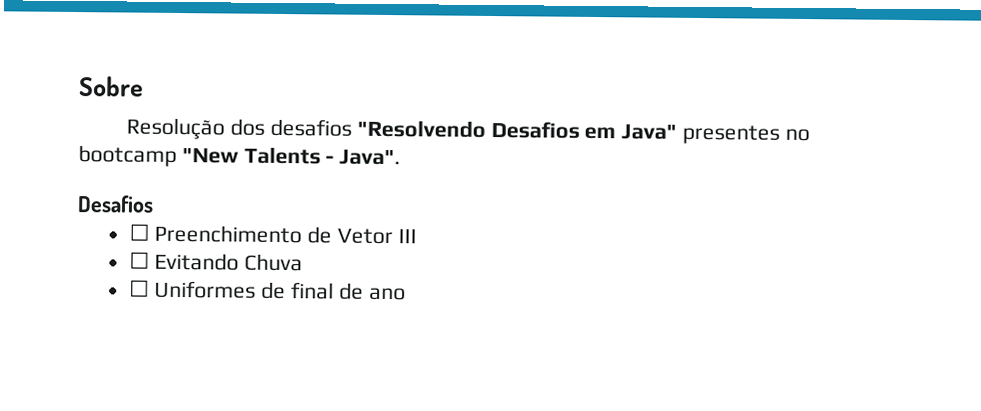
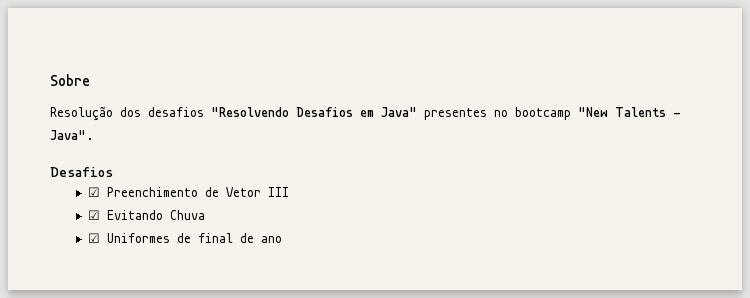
[128,223,150,241] ☐ -> [88,187,101,197] ☑
[128,251,150,269] ☐ -> [88,210,101,220] ☑
[128,279,150,297] ☐ -> [88,233,101,243] ☑

